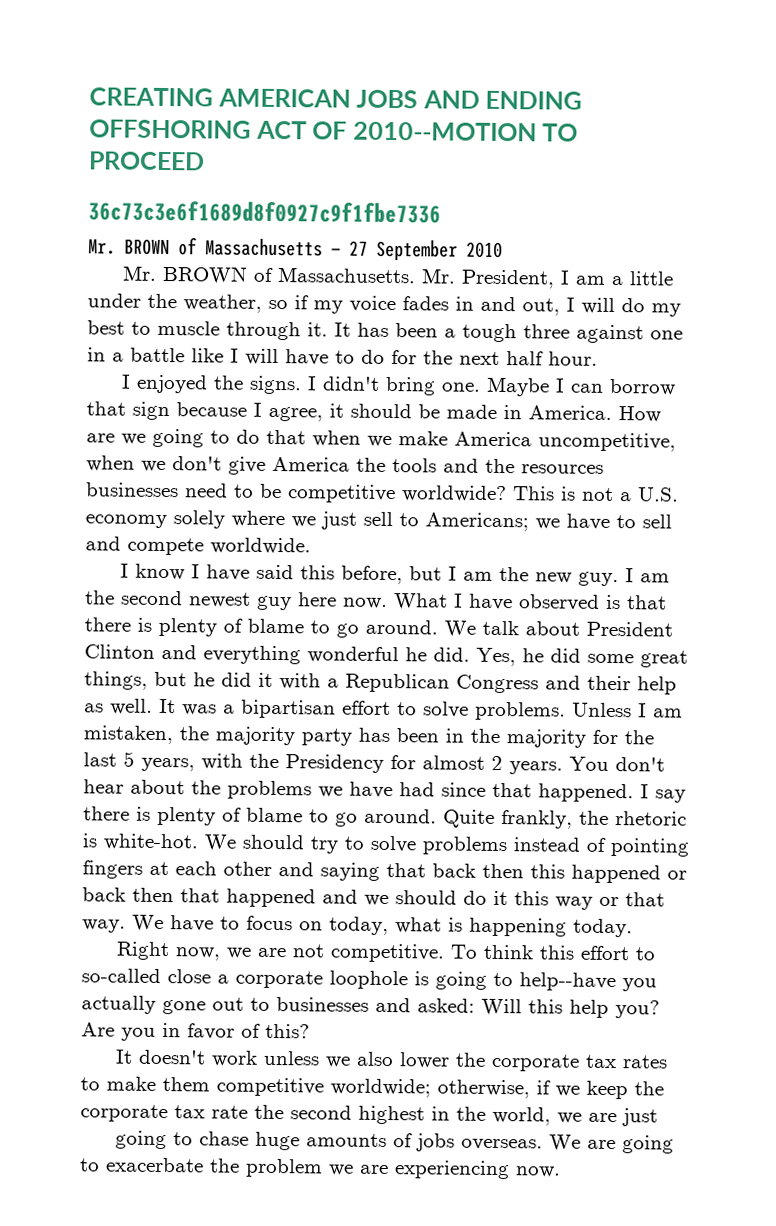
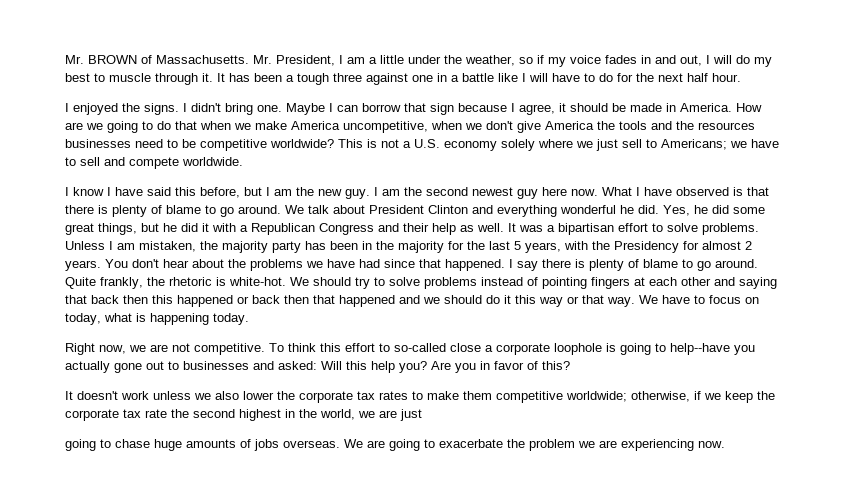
[89,87,583,110] [89,119,579,142] [88,151,205,171] [88,200,441,224] [88,237,503,261] CREATING AMERICAN JOBS AND ENDING OFFSHORING ACT OF 2010--MOTION TO PROCEED // 36c73c3e6f1689d8f0927c9f1fbe7336 // Mr. BROWN of Massachusetts — 27 September 2010 // -> (65, 59) none

